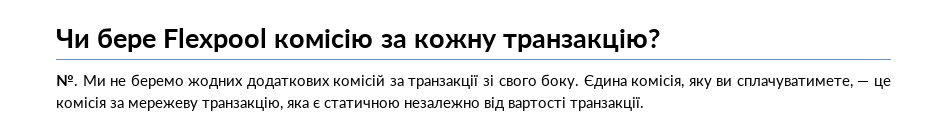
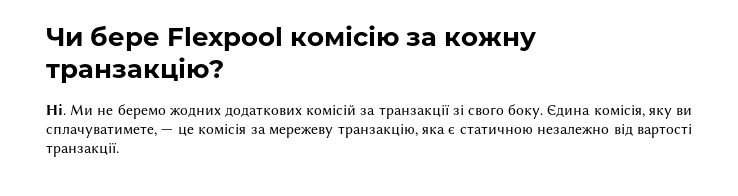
[56,75,78,86] №. -> [46,104,66,115] Ні.

